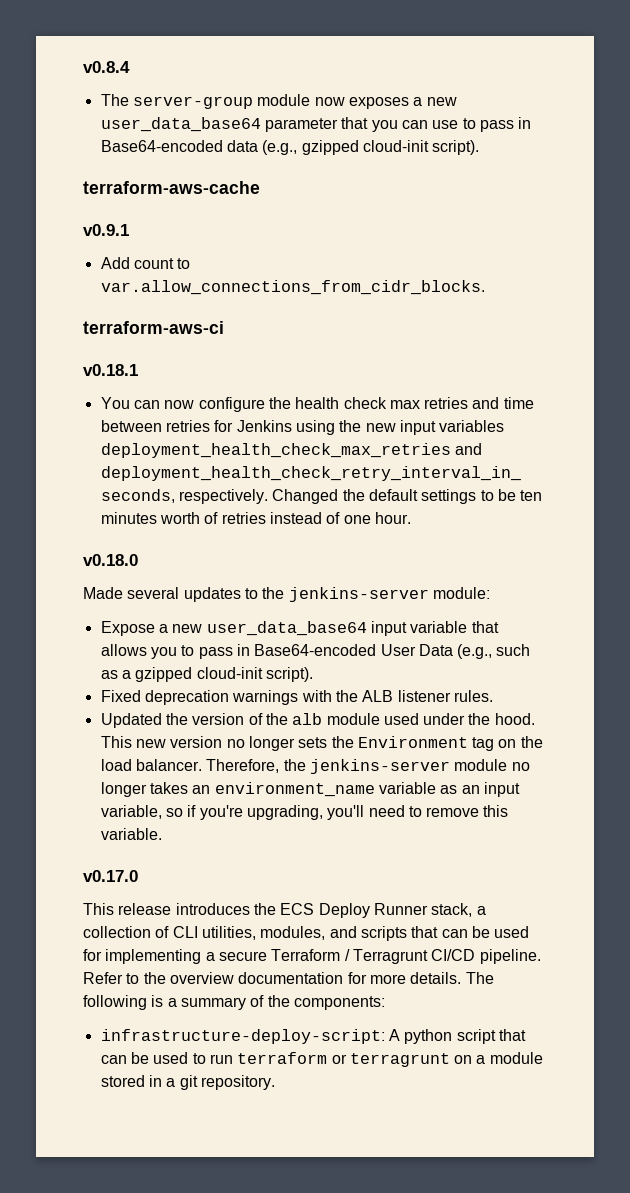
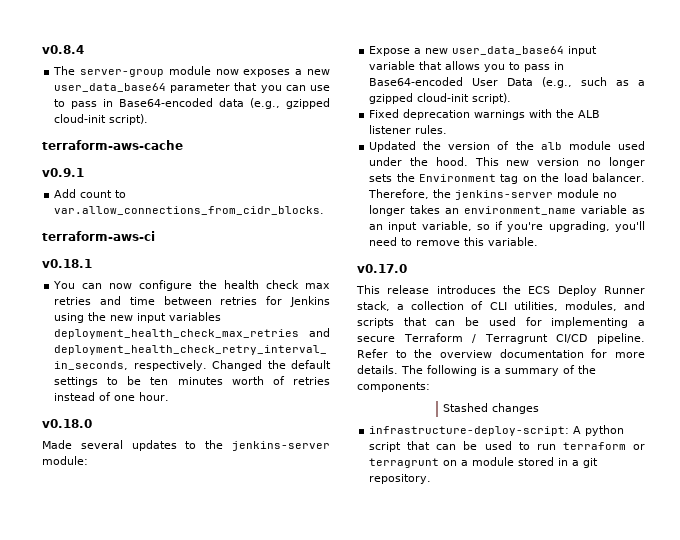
(385, 1003) none -> [443,403,540,414] // Stashed changes

